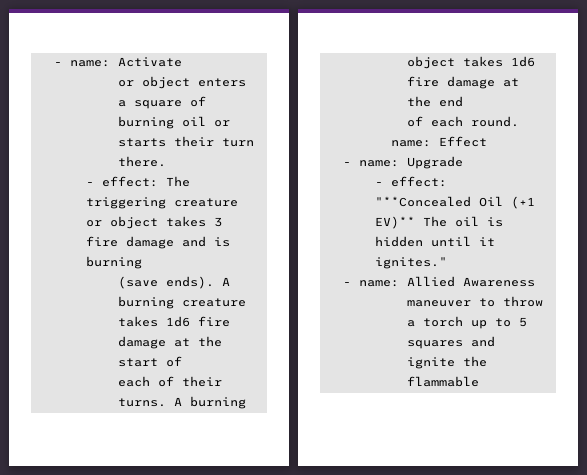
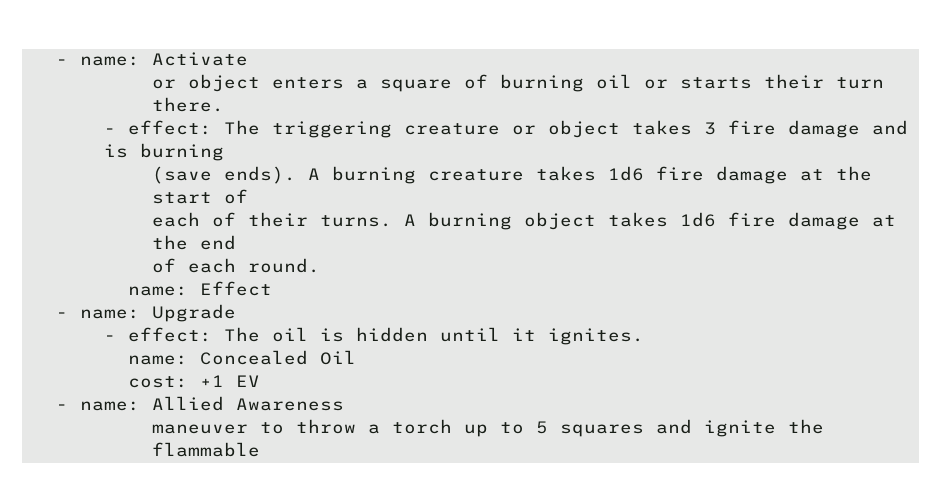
[375,196,536,209] [375,216,416,229] "**Concealed Oil (+1 EV)** -> (212, 334) none
[375,257,448,269] ignites." -> [547,328,644,345] [127,350,356,365] [127,375,260,388] ignites. // name: Concealed Oil // cost: +1 EV

